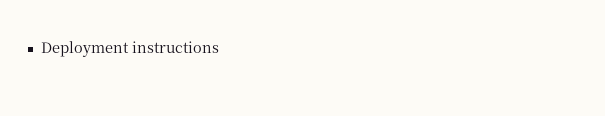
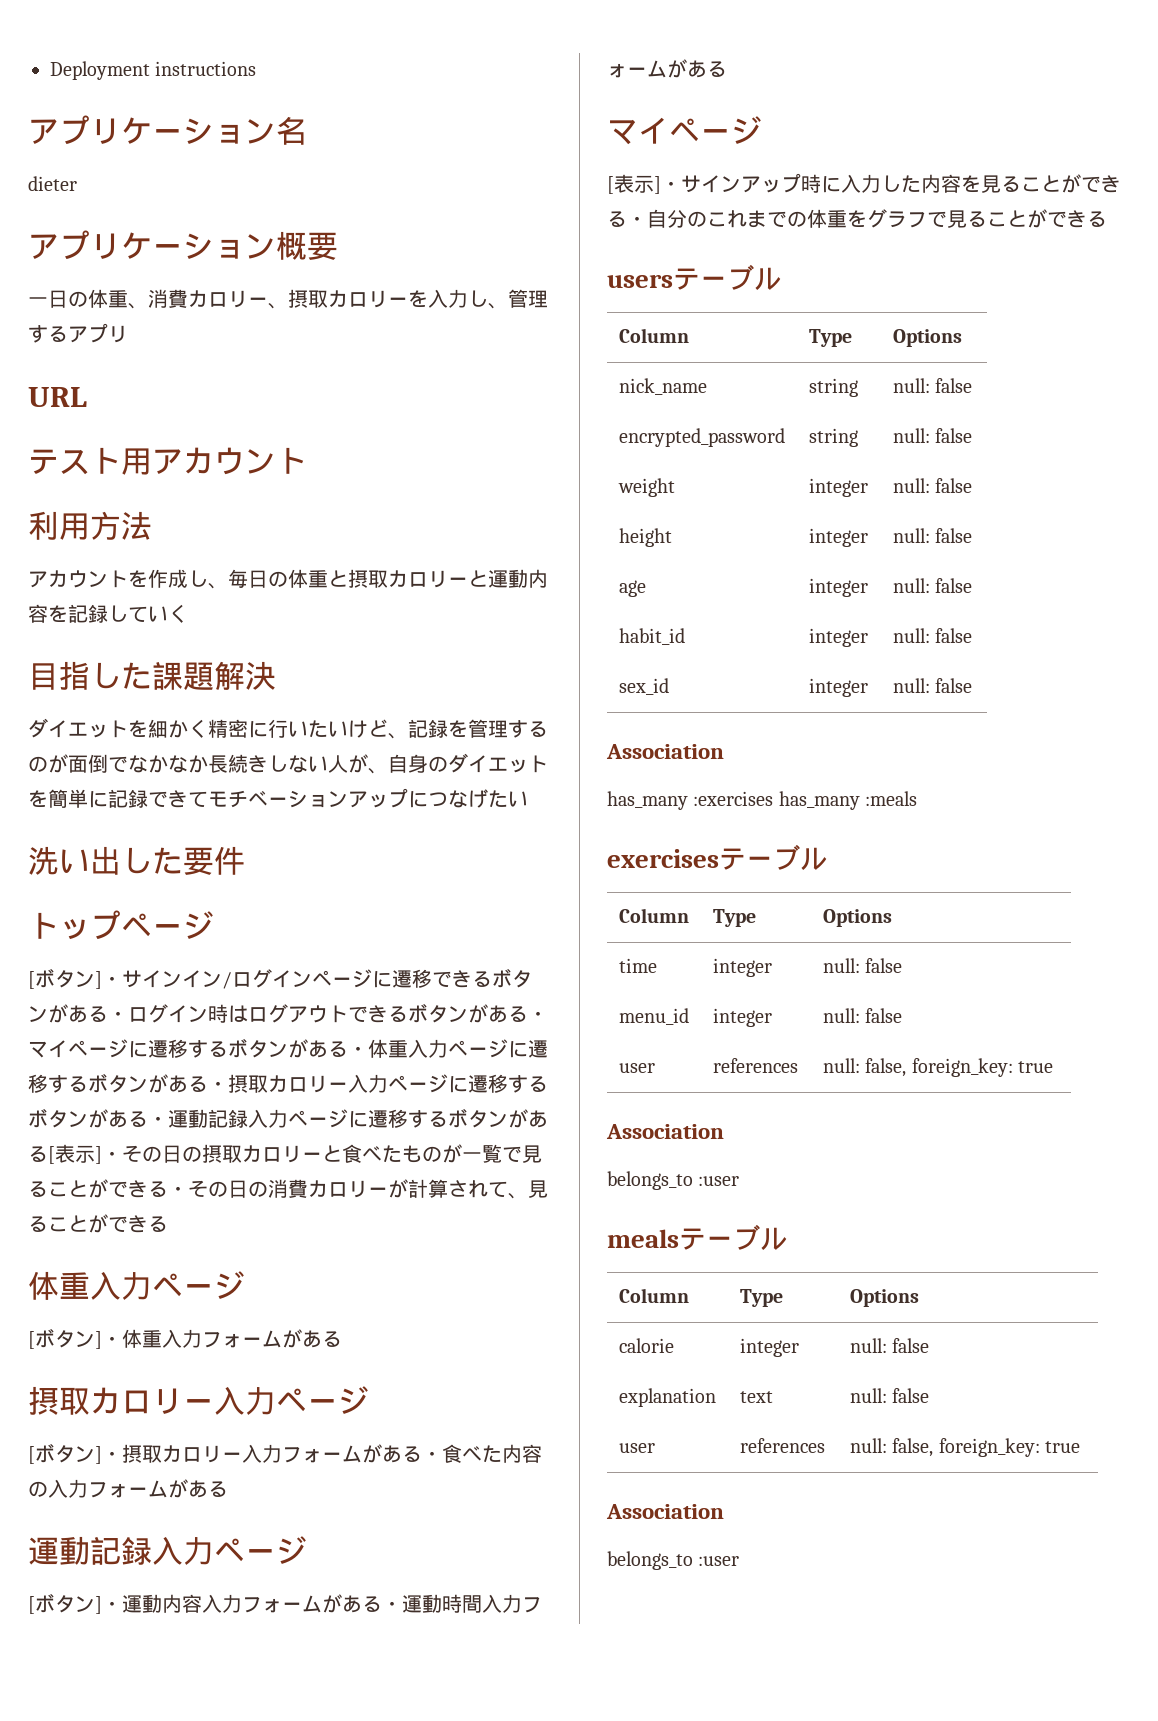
(219, 47) none -> [28,115,307,145] [28,176,77,191] [28,230,338,260] [28,289,548,309] [28,323,128,343] [28,387,87,407] [28,447,307,475] [28,511,152,540] [28,569,548,589] [28,604,188,623] [28,661,276,691] [28,718,548,739] [28,753,548,774] [28,788,528,808] [28,846,245,875] [28,910,214,940] [28,968,532,989] [28,1003,548,1023] [28,1038,548,1058] [28,1073,548,1093] [28,1108,548,1128] [28,1144,542,1164] [28,1179,548,1199] [28,1214,168,1233] [28,1271,245,1300] [28,1328,342,1349] [28,1386,369,1415] [28,1443,542,1464] [28,1479,228,1498] [28,1536,307,1565] [28,1593,542,1614] [607,59,727,78] [607,116,762,145] [607,173,1121,194] [607,209,1107,228] [607,264,781,290] [618,328,689,343] [808,329,852,347] [892,329,962,347] [618,378,707,395] [808,378,858,397] [892,378,973,393] [618,428,785,447] [808,428,858,447] [892,428,973,443] [617,478,675,497] [808,478,868,497] [892,478,973,493] [618,528,672,547] [808,528,868,547] [892,528,973,543] [618,580,646,597] [808,578,868,597] [892,578,973,593] [618,628,685,645] [808,628,868,647] [892,628,973,643] [618,678,669,695] [808,678,868,697] [892,678,973,693] [606,744,724,759] [607,791,918,810] [607,844,827,870] [618,908,689,923] [712,909,756,927] [822,909,892,927] [618,958,657,973] [712,958,772,977] [822,958,903,973] [618,1008,689,1025] [712,1008,772,1027] [822,1008,903,1023] [618,1063,655,1073] [712,1058,798,1073] [822,1058,1053,1077] [606,1124,724,1139] [607,1171,740,1190] [607,1224,787,1250] [618,1288,689,1303] [739,1289,783,1307] [849,1289,919,1307] [618,1338,674,1353] [739,1338,799,1357] [849,1338,930,1353] [618,1388,716,1407] [739,1391,773,1403] [849,1388,930,1403] [618,1443,655,1453] [739,1438,825,1453] [849,1438,1080,1457] [606,1504,724,1519] [607,1551,740,1570] // アプリケーション名 // dieter // アプリケーション概要 // 一日の体重、消費カロリー、摂取カロリーを入力し、管理するアプリ // URL // テスト用アカウント // 利用方法 // アカウントを作成し、毎日の体重と摂取カロリーと運動内容を記録していく // 目指した課題解決 // ダイエットを細かく精密に行いたいけど、記録を管理するのが面倒でなかなか長続きしない人が、自身のダイエットを簡単に記録できてモチベーションアップにつなげたい // 洗い出した要件 // トップページ // [ボタン]・サインイン/ログインページに遷移できるボタンがある・ログイン時はログアウトできるボタンがある・マイページに遷移するボタンがある・体重入力ページに遷移するボタンがある・摂取カロリー入力ページに遷移するボタンがある・運動記録入力ページに遷移するボタンがある[表示]・その日の摂取カロリーと食べたものが一覧で見ることができる・その日の消費カロリーが計算されて、見ることができる // 体重入力ページ // [ボタン]・体重入力フォームがある // 摂取カロリー入力ページ // [ボタン]・摂取カロリー入力フォームがある・食べた内容の入力フォームがある // 運動記録入力ページ // [ボタン]・運動内容入力フォームがある・運動時間入力フォームがある // マイページ // [表示]・サインアップ時に入力した内容を見ることができる・自分のこれまでの体重をグラフで見ることができる // usersテーブル // Column | Type | Options // nick_name | string | null: false // encrypted_password | string | null: false // weight | integer | null: false // height | integer | null: false // age | integer | null: false // habit_id | integer | null: false // sex_id | integer | null: false // Association // has_many :exercises has_many :meals // exercisesテーブル // Column | Type | Options // time | integer | null: false // menu_id | integer | null: false // user | references | null: false, foreign_key: true // Association // belongs_to :user // mealsテーブル // Column | Type | Options // calorie | integer | null: false // explanation | text | null: false // user | references | null: false, foreign_key: true // Association // belongs_to :user

